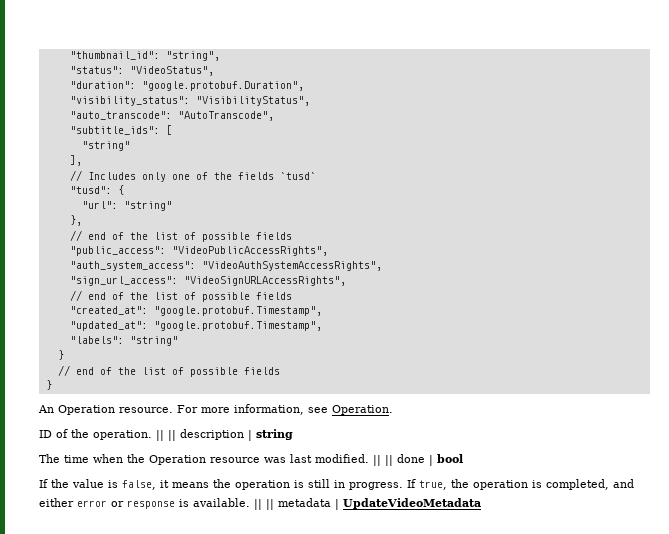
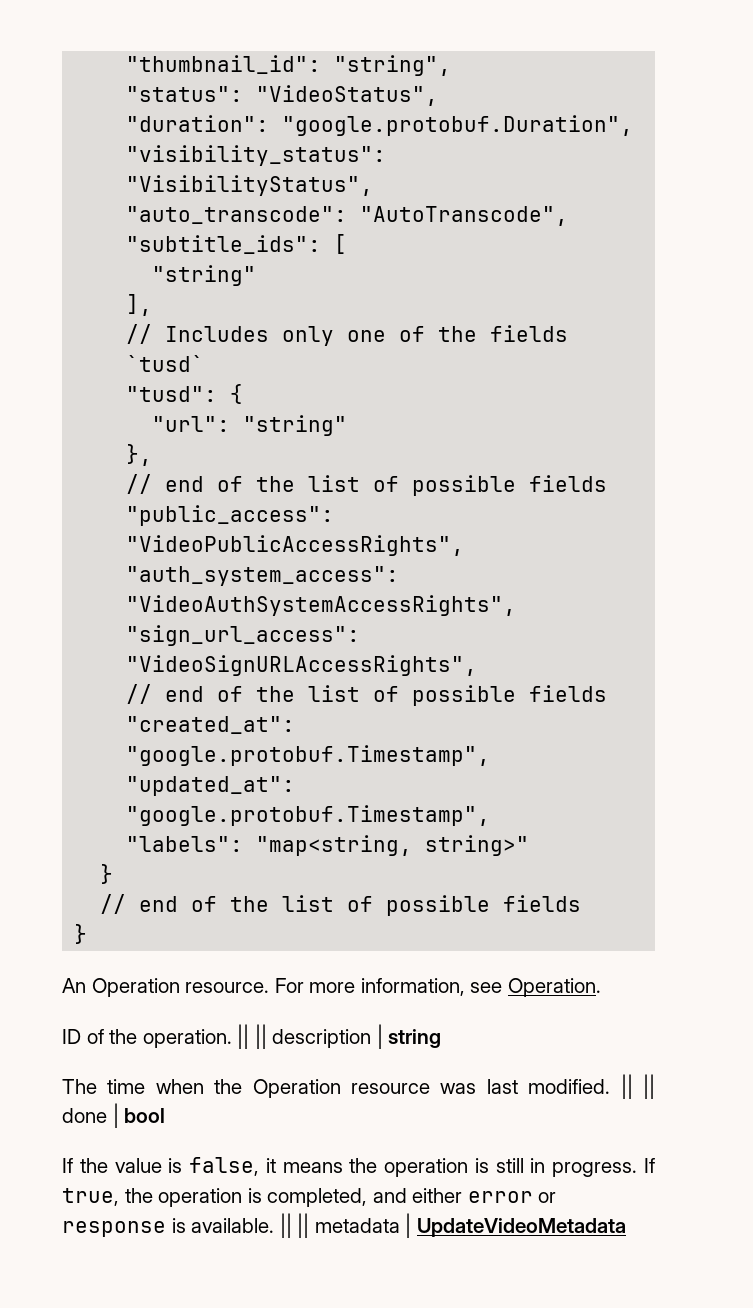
[129,336,178,346] "string" -> [256,835,530,856] "map<string, string>"

